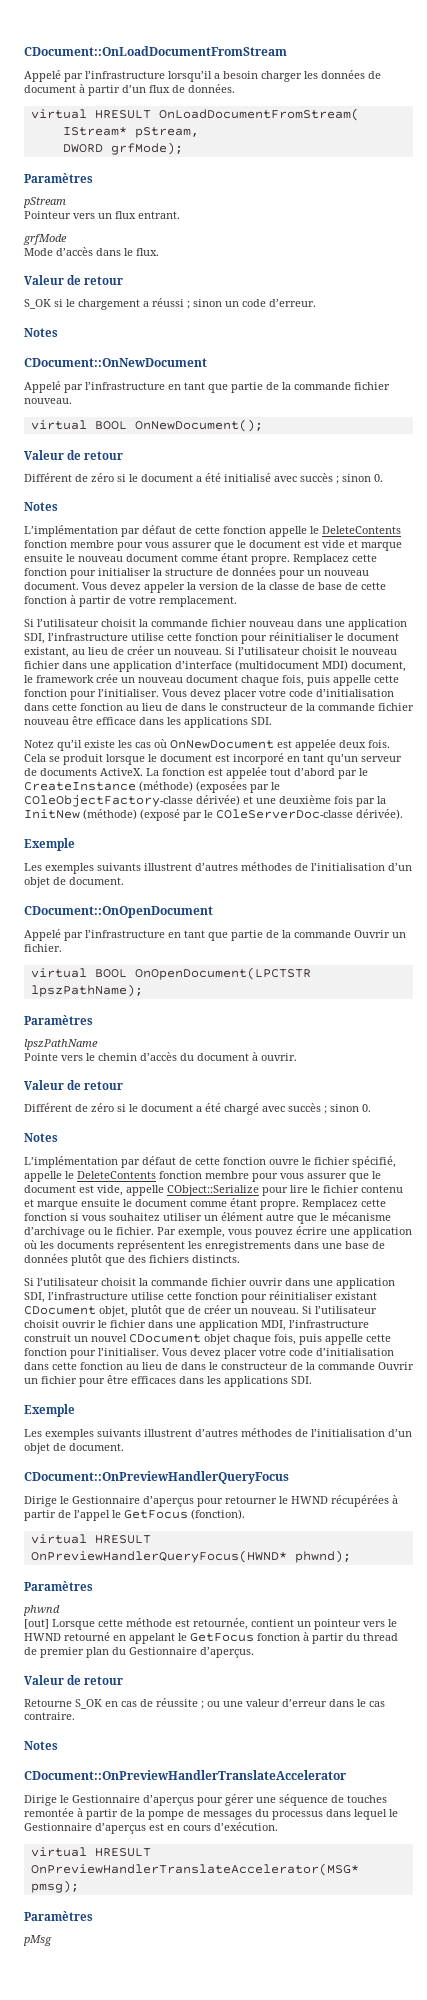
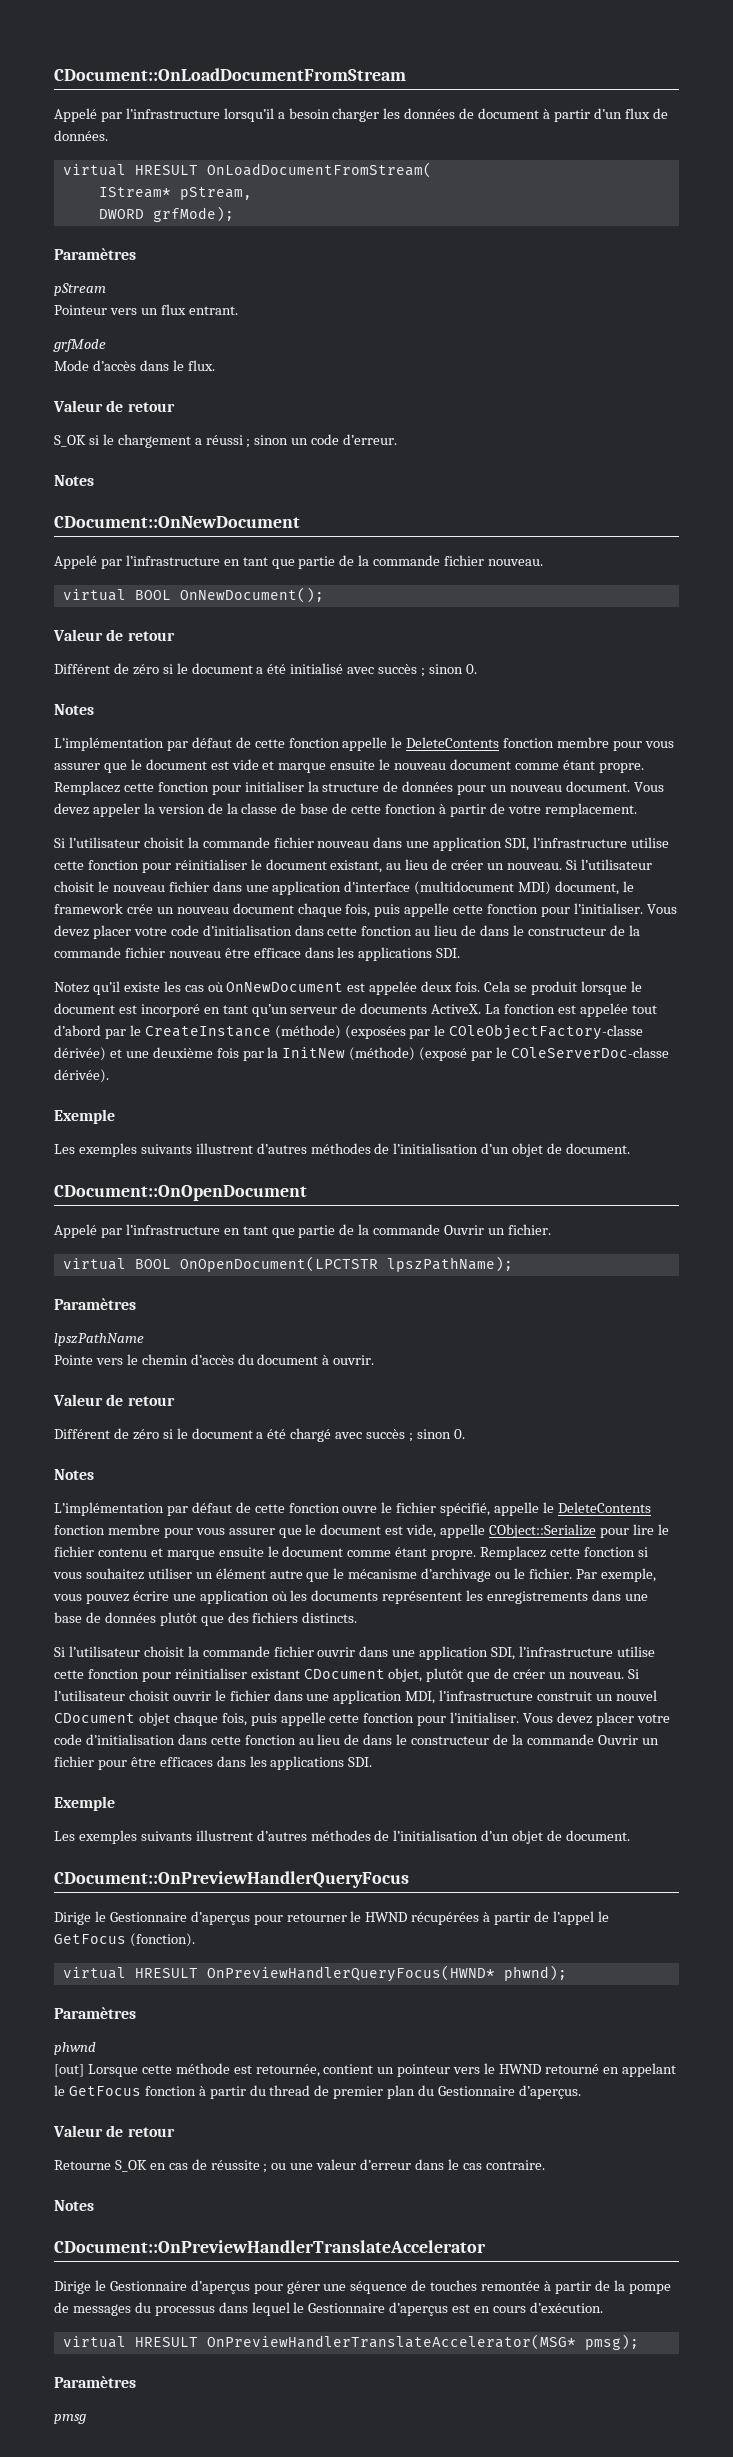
[23,1935,52,1946] pMsg -> [54,2414,86,2424] pmsg

